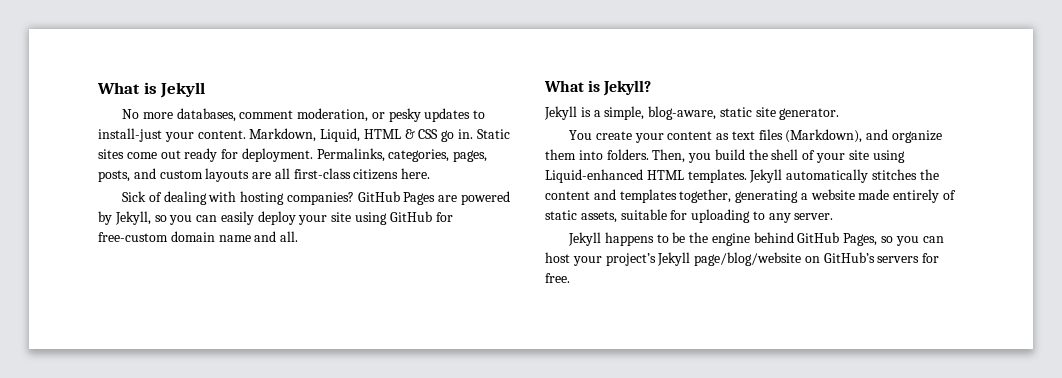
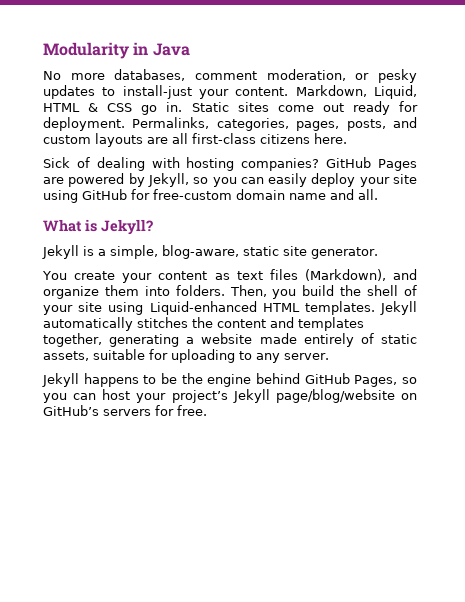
[97,82,206,98] What is Jekyll -> [43,42,190,59] Modularity in Java

